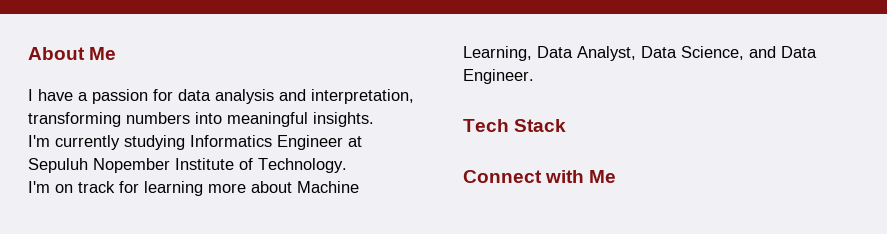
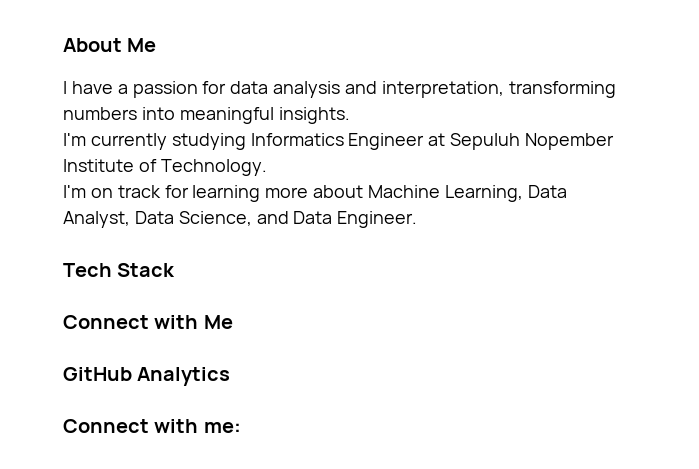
(617, 176) none -> [63,367,231,386] [63,419,241,433] // GitHub Analytics // Connect with me:

